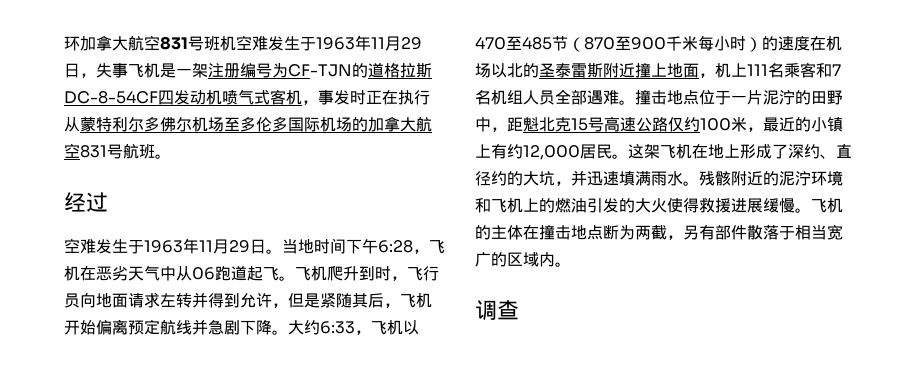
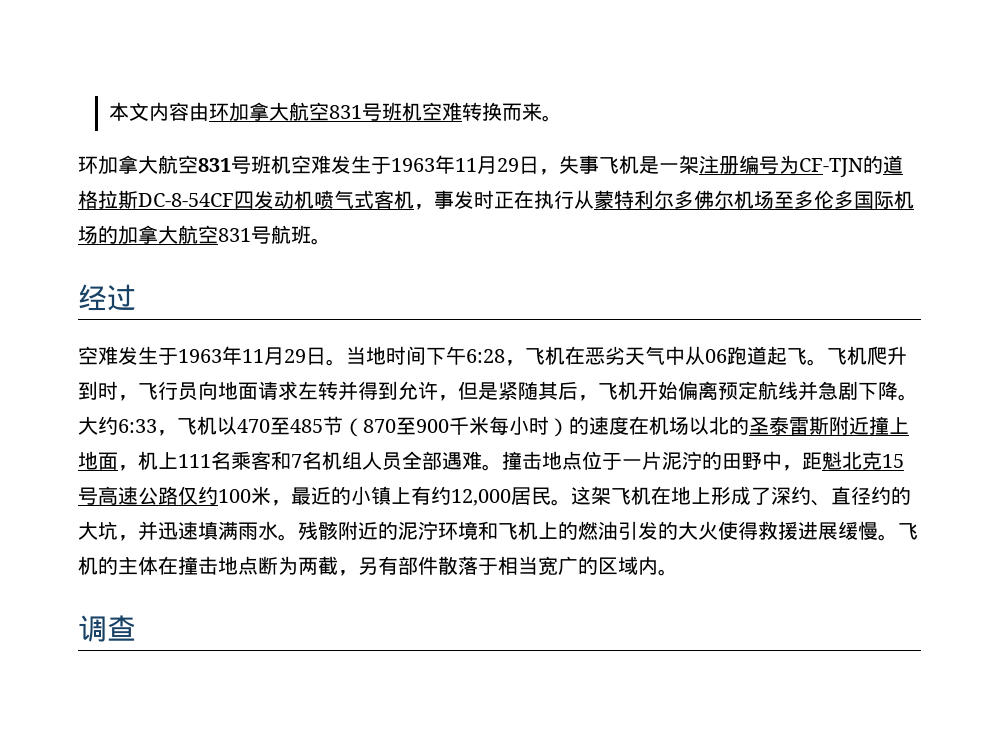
(64, 43) none -> [108,102,562,122] 本文内容由环加拿大航空831号班机空难转换而来。 //

